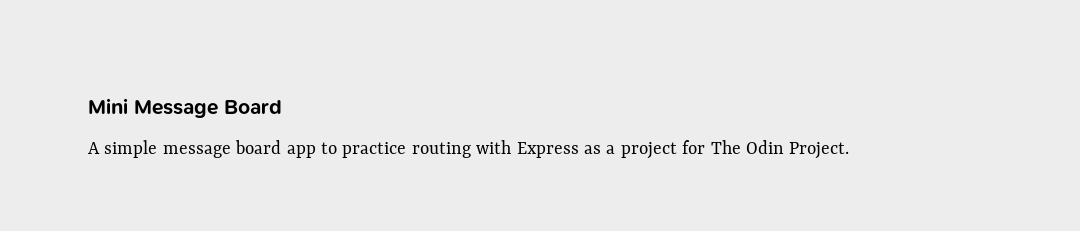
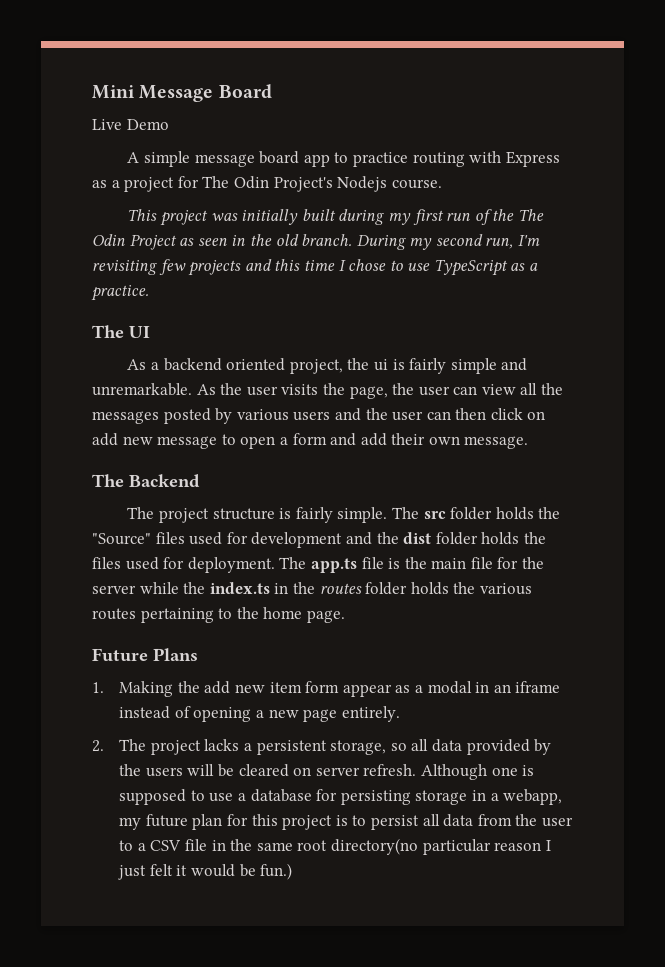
(282, 107) none -> [92,119,169,130] // Live Demo
[789,142,850,159] Project. -> [273,176,442,192] [127,209,544,226] [92,234,541,250] [92,259,539,276] [91,285,149,301] [92,325,150,338] [127,358,528,374] [92,383,564,399] [92,408,546,424] [92,433,529,449] [92,474,200,488] [127,507,561,523] [92,532,546,548] [92,557,545,573] [92,582,532,595] [92,607,345,623] [92,648,198,662] [92,681,561,697] [119,706,400,722] [92,739,552,755] [119,764,535,780] [119,789,563,805] [119,814,573,830] [119,838,551,855] [118,863,293,880] Project's Nodejs course. // This project was initially built during my first run of the The Odin Project as seen in the old branch. During my second run, I'm revisiting few projects and this time I chose to use TypeScript as a practice. // The UI // As a backend oriented project, the ui is fairly simple and unremarkable. As the user visits the page, the user can view all the messages posted by various users and the user can then click on add new message to open a form and add their own message. // The Backend // The project structure is fairly simple. The src folder holds the "Source" files used for development and the dist folder holds the files used for deployment. The app.ts file is the main file for the server while the index.ts in the routes folder holds the various routes pertaining to the home page. // Future Plans // 1. Making the add new item form appear as a modal in an iframe instead of opening a new page entirely. // 2. The project lacks a persistent storage, so all data provided by the users will be cleared on server refresh. Although one is supposed to use a database for persisting storage in a webapp, my future plan for this project is to persist all data from the user to a CSV file in the same root directory(no particular reason I just felt it would be fun.)

